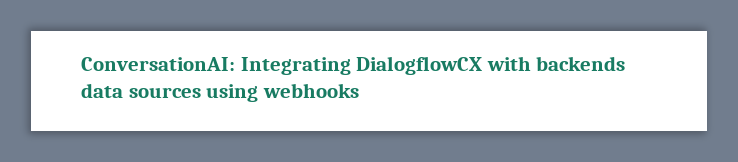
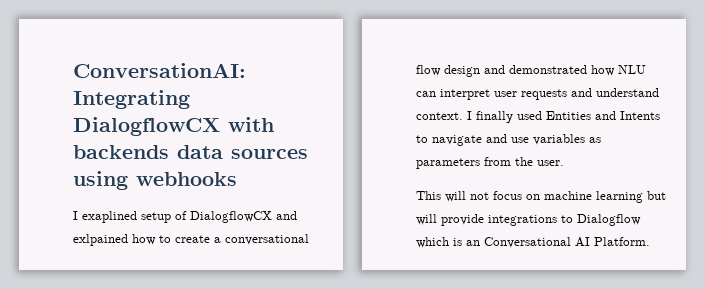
(359, 90) none -> [73,211,297,223] [73,234,309,246] [416,65,646,77] [416,88,659,100] [416,111,660,123] [416,134,601,146] [416,157,564,169] [416,191,666,203] [416,214,641,226] [416,237,650,248] // I exaplined setup of DialogflowCX and exlpained how to create a conversational flow design and demonstrated how NLU can interpret user requests and understand context. I finally used Entities and Intents to navigate and use variables as parameters from the user. // This will not focus on machine learning but will provide integrations to Dialogflow which is an Conversational AI Platform.

